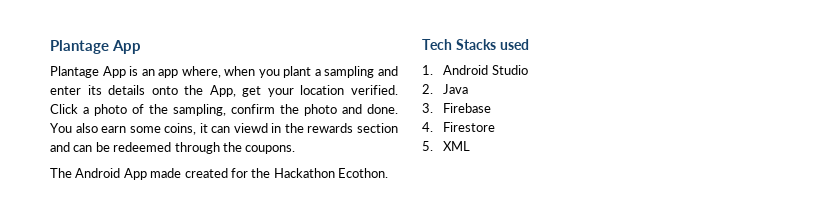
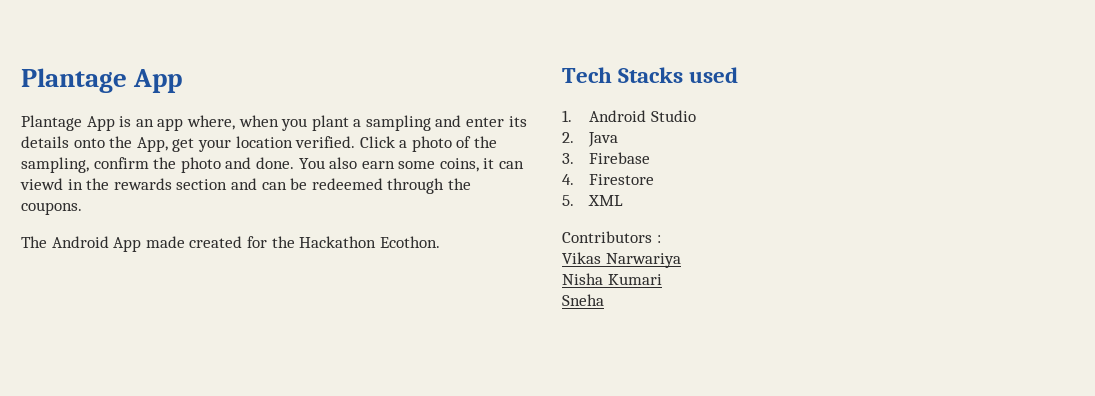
(471, 146) none -> [562,231,661,243] [562,252,681,268] [562,273,662,285] [562,294,604,306] // Contributors : // Vikas Narwariya // Nisha Kumari // Sneha

